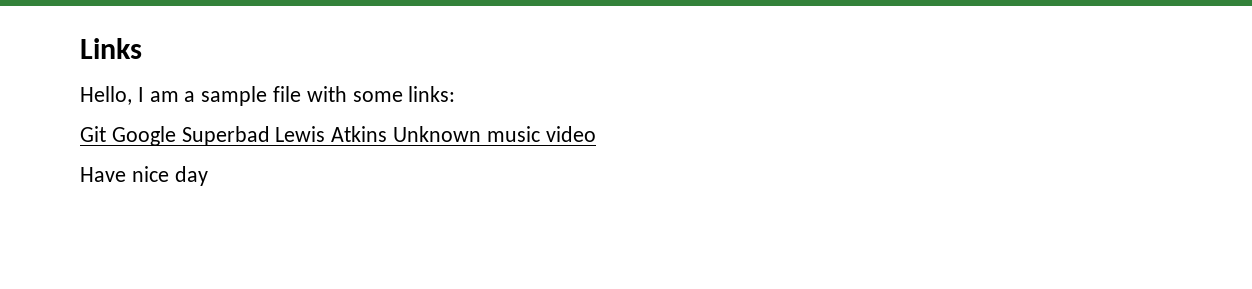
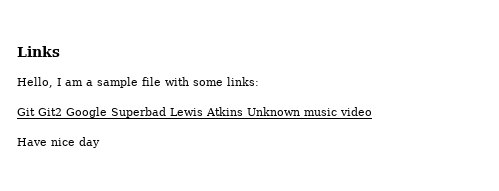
(106, 134) none -> [38,108,62,116] Git2

